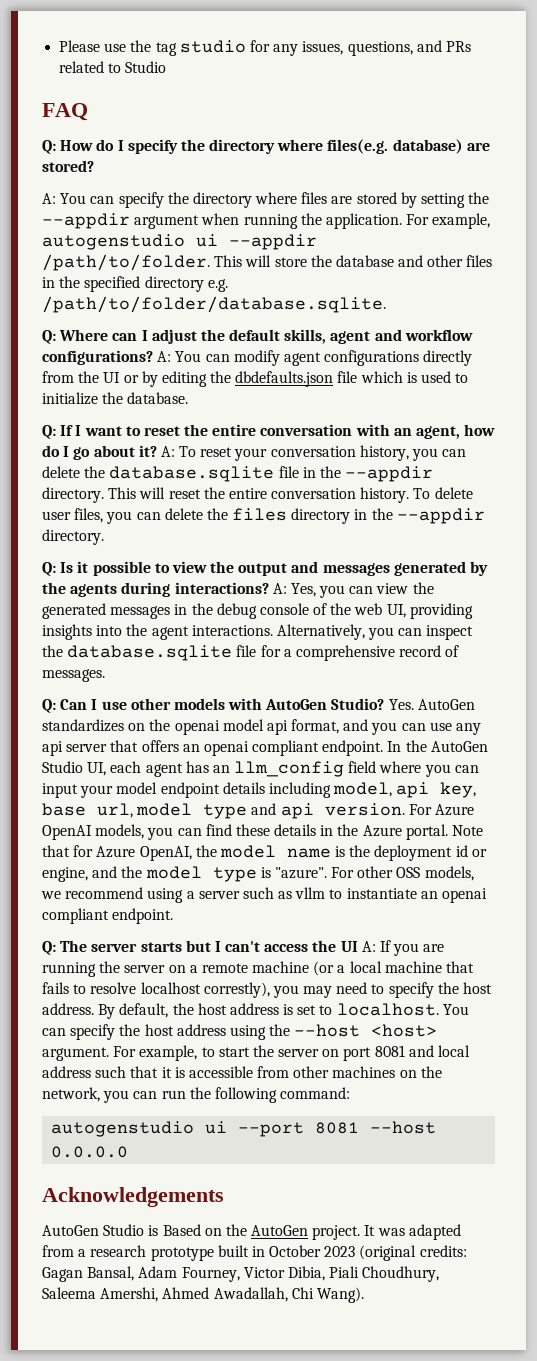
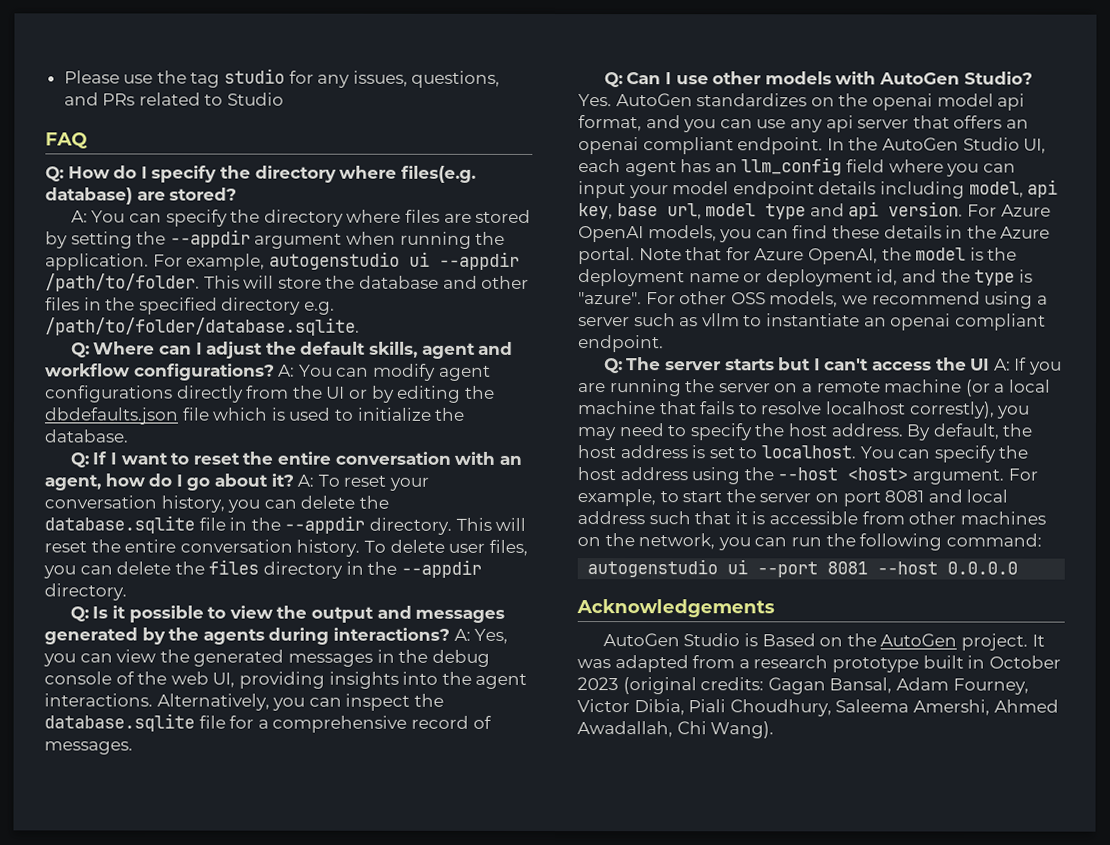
[286,848,331,858] name -> (967, 254) none
[455,845,487,857] [42,867,88,882] id or engine, -> [688,269,899,287] name or deployment id,
[145,866,202,879] model -> (971, 276) none

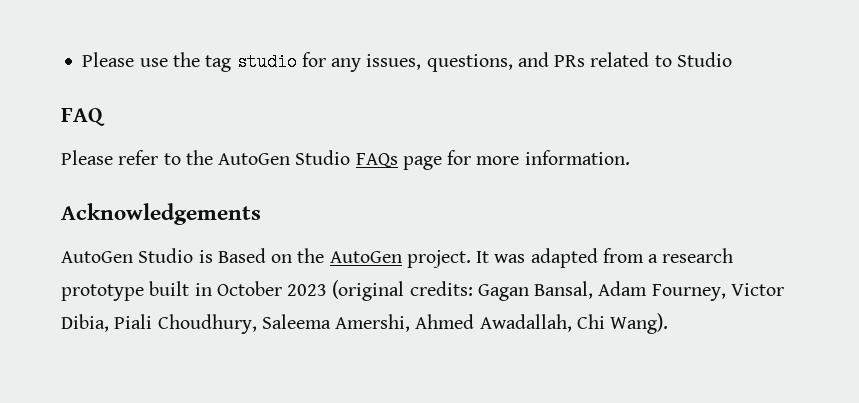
[45,165,476,183] [45,187,238,205] [70,209,532,227] [45,229,506,249] [45,251,520,271] [45,273,530,292] [45,297,335,315] [45,317,360,336] [70,341,514,359] [45,363,491,381] [45,385,495,403] [44,407,466,425] [44,429,128,443] [69,451,522,468] [44,473,429,491] [44,495,389,513] [44,515,527,535] [44,539,528,557] [43,559,482,579] [44,583,127,601] [69,605,506,623] [44,627,509,645] [43,649,490,667] [44,671,528,689] [44,693,444,711] [44,713,492,733] [44,741,133,755] [603,71,1033,88] [578,93,1026,111] [578,115,1029,133] [578,137,1047,155] [578,157,1016,177] [578,179,1059,199] [578,201,1051,220] [578,225,1051,243] [578,247,1018,265] [578,269,1033,287] [578,291,1048,309] [578,313,1046,331] [578,335,664,353] [603,357,1062,375] [578,379,1051,397] [578,401,1031,419] [577,423,1033,441] [577,445,1029,463] [577,467,1038,485] [577,489,1009,507] [577,511,1046,525] [577,533,1042,551] [587,559,1019,578] Q: How do I specify the directory where files(e.g. database) are stored? // A: You can specify the directory where files are stored by setting the --appdir argument when running the application. For example, autogenstudio ui --appdir /path/to/folder. This will store the database and other files in the specified directory e.g. /path/to/folder/database.sqlite. // Q: Where can I adjust the default skills, agent and workflow configurations? A: You can modify agent configurations directly from the UI or by editing the dbdefaults.json file which is used to initialize the database. // Q: If I want to reset the entire conversation with an agent, how do I go about it? A: To reset your conversation history, you can delete the database.sqlite file in the --appdir directory. This will reset the entire conversation history. To delete user files, you can delete the files directory in the --appdir directory. // Q: Is it possible to view the output and messages generated by the agents during interactions? A: Yes, you can view the generated messages in the debug console of the web UI, providing insights into the agent interactions. Alternatively, you can inspect the database.sqlite file for a comprehensive record of messages. // Q: Can I use other models with AutoGen Studio? Yes. AutoGen standardizes on the openai model api format, and you can use any api server that offers an openai compliant endpoint. In the AutoGen Studio UI, each agent has an llm_config field where you can input your model endpoint details including model, api key, base url, model type and api version. For Azure OpenAI models, you can find these details in the Azure portal. Note that for Azure OpenAI, the model is the deployment name or deployment id, and the type is "azure". For other OSS models, we recommend using a server such as vllm to instantiate an openai compliant endpoint. // Q: The server starts but I can't access the UI A: If you are running the server on a remote machine (or a local machine that fails to resolve localhost correstly), you may need to specify the host address. By default, the host address is set to localhost. You can specify the host address using the --host <host> argument. For example, to start the server on port 8081 and local address such that it is accessible from other machines on the network, you can run the following command: // autogenstudio ui --port 8081 --host 0.0.0.0 -> [61,150,630,170] Please refer to the AutoGen Studio FAQs page for more information.

